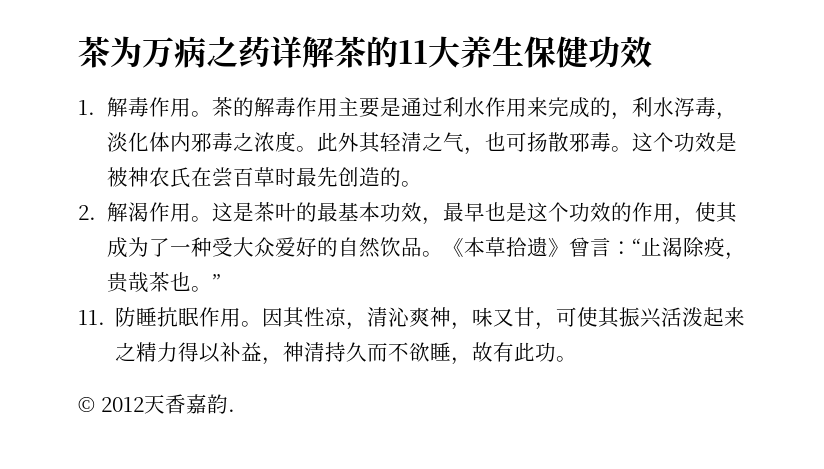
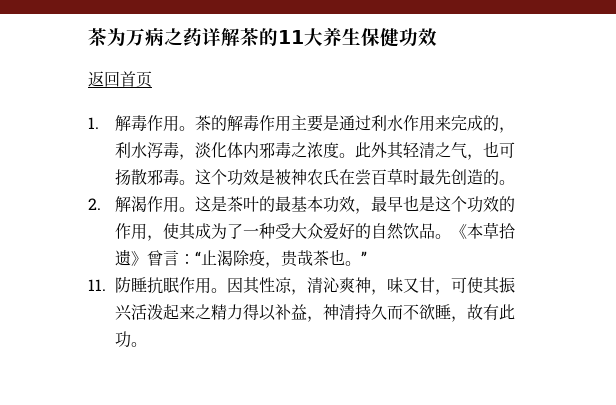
(652, 52) none -> [88,71,152,88] // 返回首页
[78,394,235,414] // © 2012天香嘉韵. -> (148, 344) none

